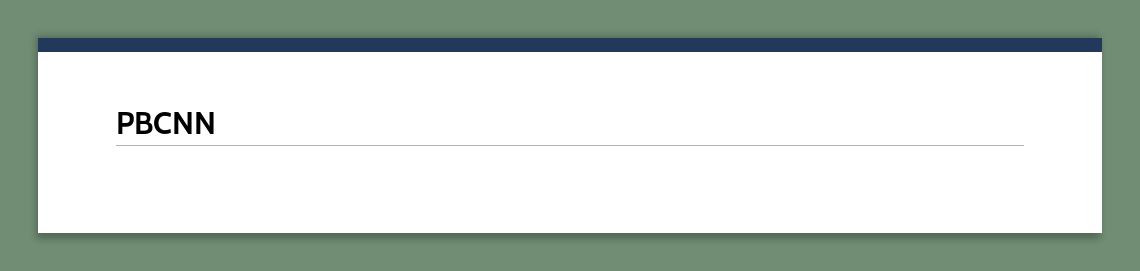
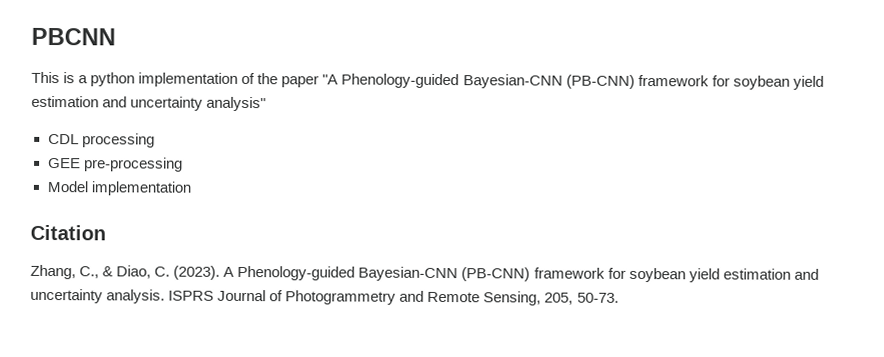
(216, 123) none -> [31,71,824,90] [31,95,267,112] [47,133,155,148] [47,157,183,172] [46,181,191,196] [30,224,106,241] [30,264,819,283] [30,288,619,306] // This is a python implementation of the paper "A Phenology-guided Bayesian-CNN (PB-CNN) framework for soybean yield estimation and uncertainty analysis" // CDL processing // GEE pre-processing // Model implementation // Citation // Zhang, C., & Diao, C. (2023). A Phenology-guided Bayesian-CNN (PB-CNN) framework for soybean yield estimation and uncertainty analysis. ISPRS Journal of Photogrammetry and Remote Sensing, 205, 50-73.

